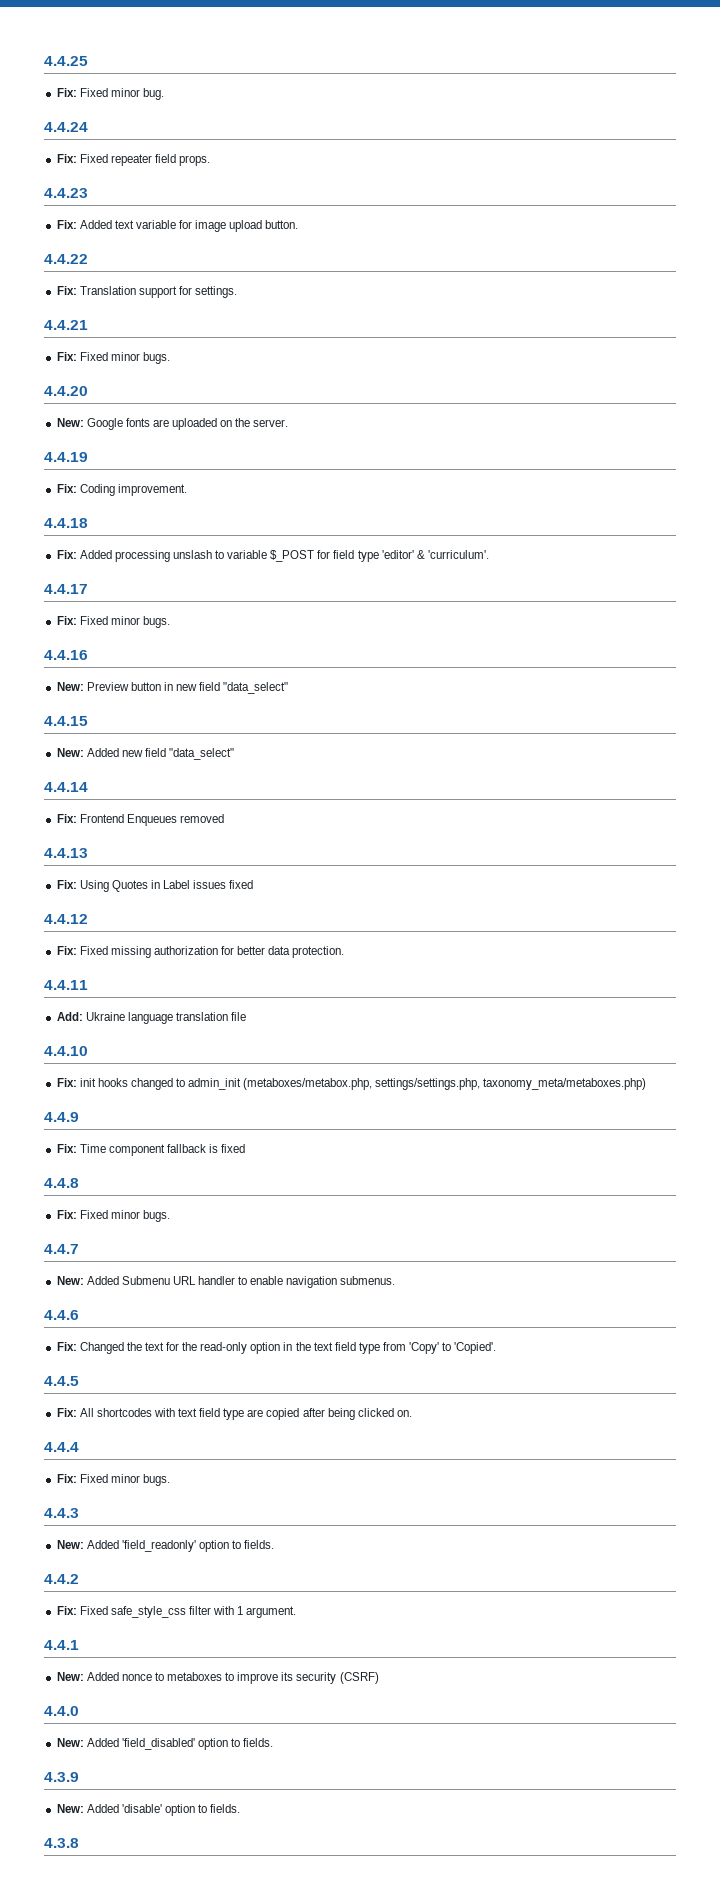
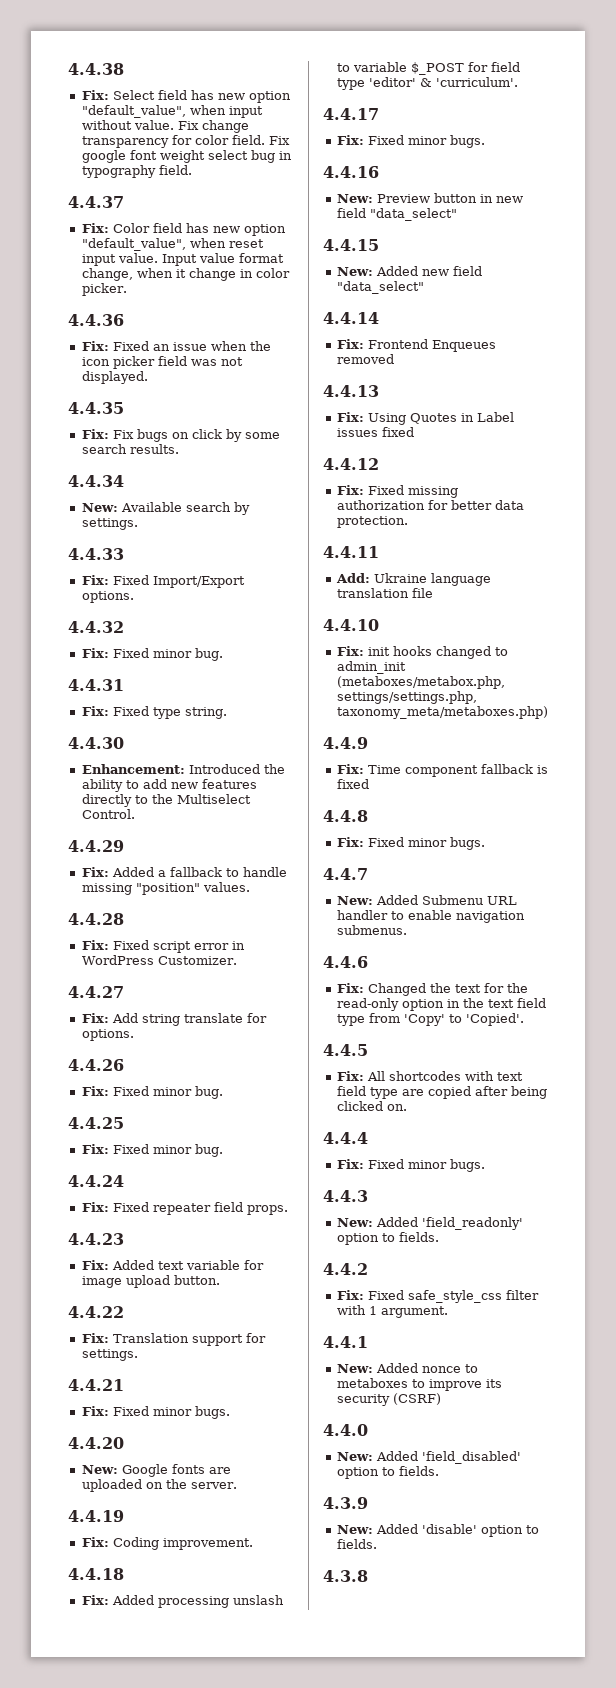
(44, 61) none -> [68,63,124,75] [81,90,291,103] [81,105,263,118] [81,120,249,133] [81,135,290,148] [81,150,292,163] [81,165,192,178] [68,196,124,208] [81,223,286,236] [81,238,264,251] [81,253,284,266] [81,268,290,281] [81,283,127,296] [68,314,124,326] [81,341,271,351] [81,356,243,369] [81,371,148,384] [68,402,124,414] [81,429,280,442] [81,444,179,454] [68,475,124,487] [81,502,250,515] [81,518,138,530] [68,548,124,560] [81,575,245,588] [81,591,134,603] [68,621,124,633] [81,648,223,661] [68,679,124,691] [81,706,227,719] [68,737,124,749] [81,764,285,774] [81,779,257,792] [81,794,251,807] [81,809,135,819] [68,840,124,852] [81,867,287,877] [81,882,250,895] [68,913,124,925] [81,940,245,953] [81,955,237,965] [68,986,124,998] [81,1013,267,1026] [81,1029,134,1041] [68,1059,124,1071] [81,1086,223,1099] 4.4.38 // Fix: Select field has new option "default_value", when input without value. Fix change transparency for color field. Fix google font weight select bug in typography field. // 4.4.37 // Fix: Color field has new option "default_value", when reset input value. Input value format change, when it change in color picker. // 4.4.36 // Fix: Fixed an issue when the icon picker field was not displayed. // 4.4.35 // Fix: Fix bugs on click by some search results. // 4.4.34 // New: Available search by settings. // 4.4.33 // Fix: Fixed Import/Export options. // 4.4.32 // Fix: Fixed minor bug. // 4.4.31 // Fix: Fixed type string. // 4.4.30 // Enhancement: Introduced the ability to add new features directly to the Multiselect Control. // 4.4.29 // Fix: Added a fallback to handle missing "position" values. // 4.4.28 // Fix: Fixed script error in WordPress Customizer. // 4.4.27 // Fix: Add string translate for options. // 4.4.26 // Fix: Fixed minor bug. //

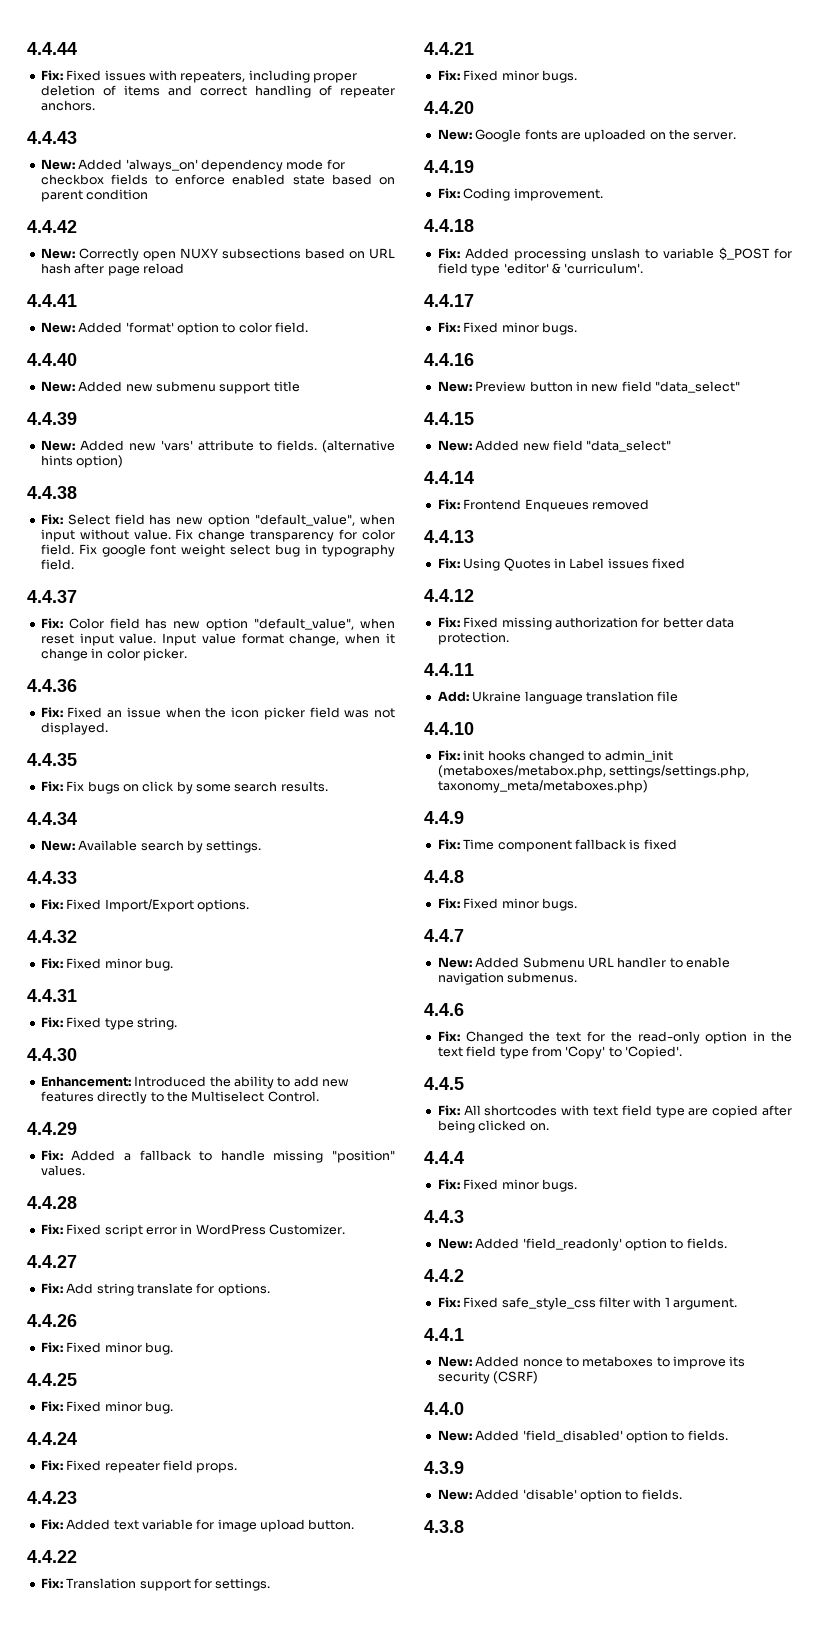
(68, 69) none -> [27,42,77,55] [40,70,357,83] [40,85,395,98] [40,100,95,111] [27,131,77,144] [40,159,345,172] [40,174,395,185] [40,189,149,202] [27,220,77,233] [40,248,395,261] [40,263,184,276] [27,294,77,307] [40,322,308,335] [27,353,77,366] [40,381,300,394] [27,412,77,425] [40,440,395,453] [40,455,124,468] 4.4.44 // Fix: Fixed issues with repeaters, including proper deletion of items and correct handling of repeater anchors. // 4.4.43 // New: Added 'always_on' dependency mode for checkbox fields to enforce enabled state based on parent condition // 4.4.42 // New: Correctly open NUXY subsections based on URL hash after page reload // 4.4.41 // New: Added 'format' option to color field. // 4.4.40 // New: Added new submenu support title // 4.4.39 // New: Added new 'vars' attribute to fields. (alternative hints option) //

